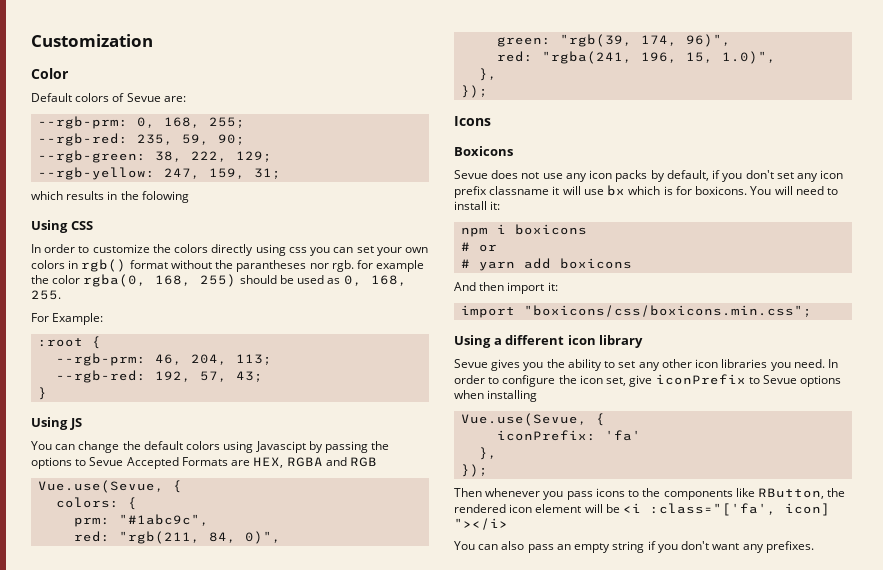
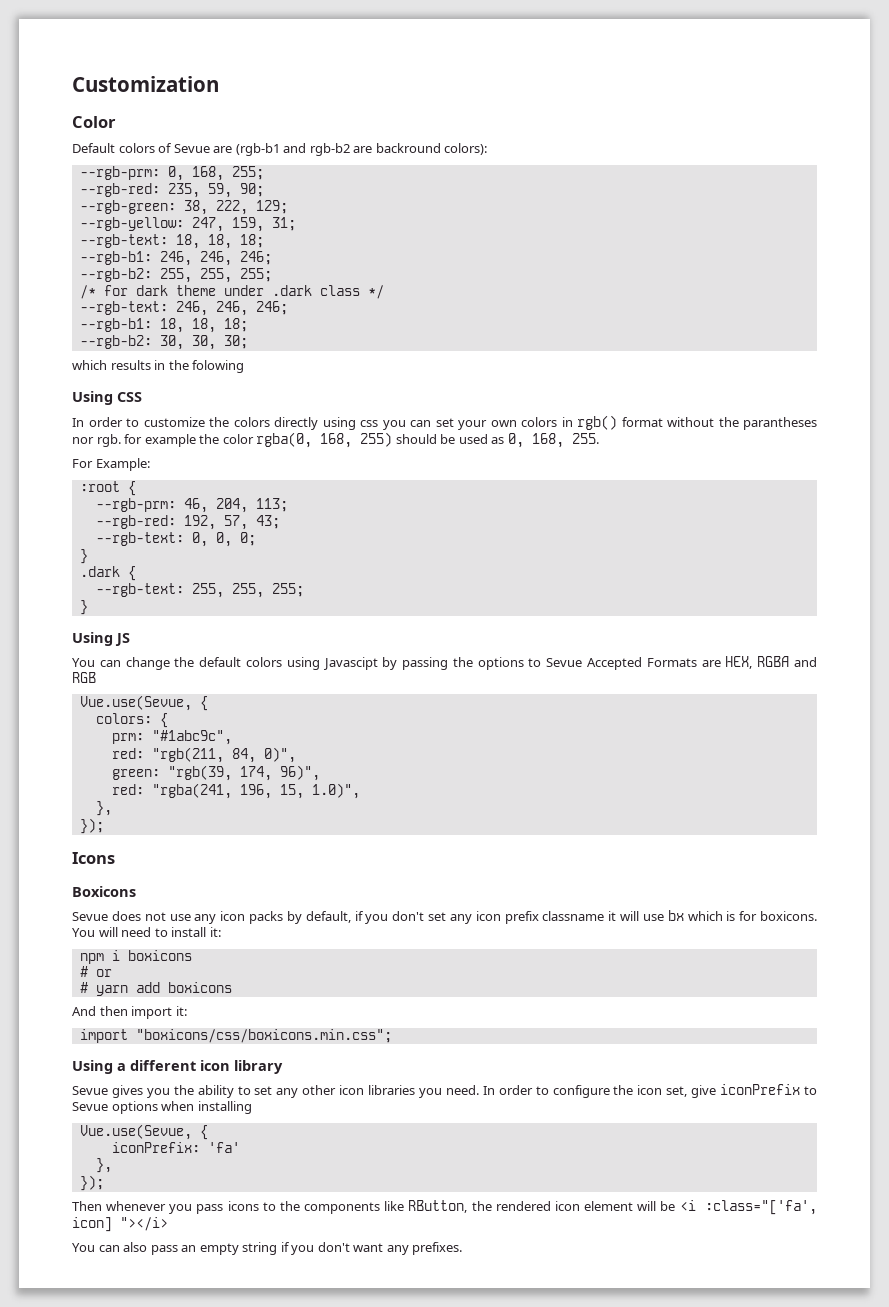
[163,96,186,102] are: -> [213,143,488,156] are (rgb-b1 and rgb-b2 are backround colors):
(282, 173) none -> [79,234,264,249] [79,251,272,266] [79,268,272,283] [79,285,384,299] [79,301,288,316] [79,318,248,333] [79,335,248,350] // --rgb-text: 18, 18, 18; // --rgb-b1: 246, 246, 246; // --rgb-b2: 255, 255, 255; // /* for dark theme under .dark class */ // --rgb-text: 246, 246, 246; // --rgb-b1: 18, 18, 18; // --rgb-b2: 30, 30, 30;
(264, 376) none -> [95,532,256,547] [79,549,88,564] [79,566,136,581] [95,583,304,598] // --rgb-text: 0, 0, 0; // } // .dark { // --rgb-text: 255, 255, 255;

